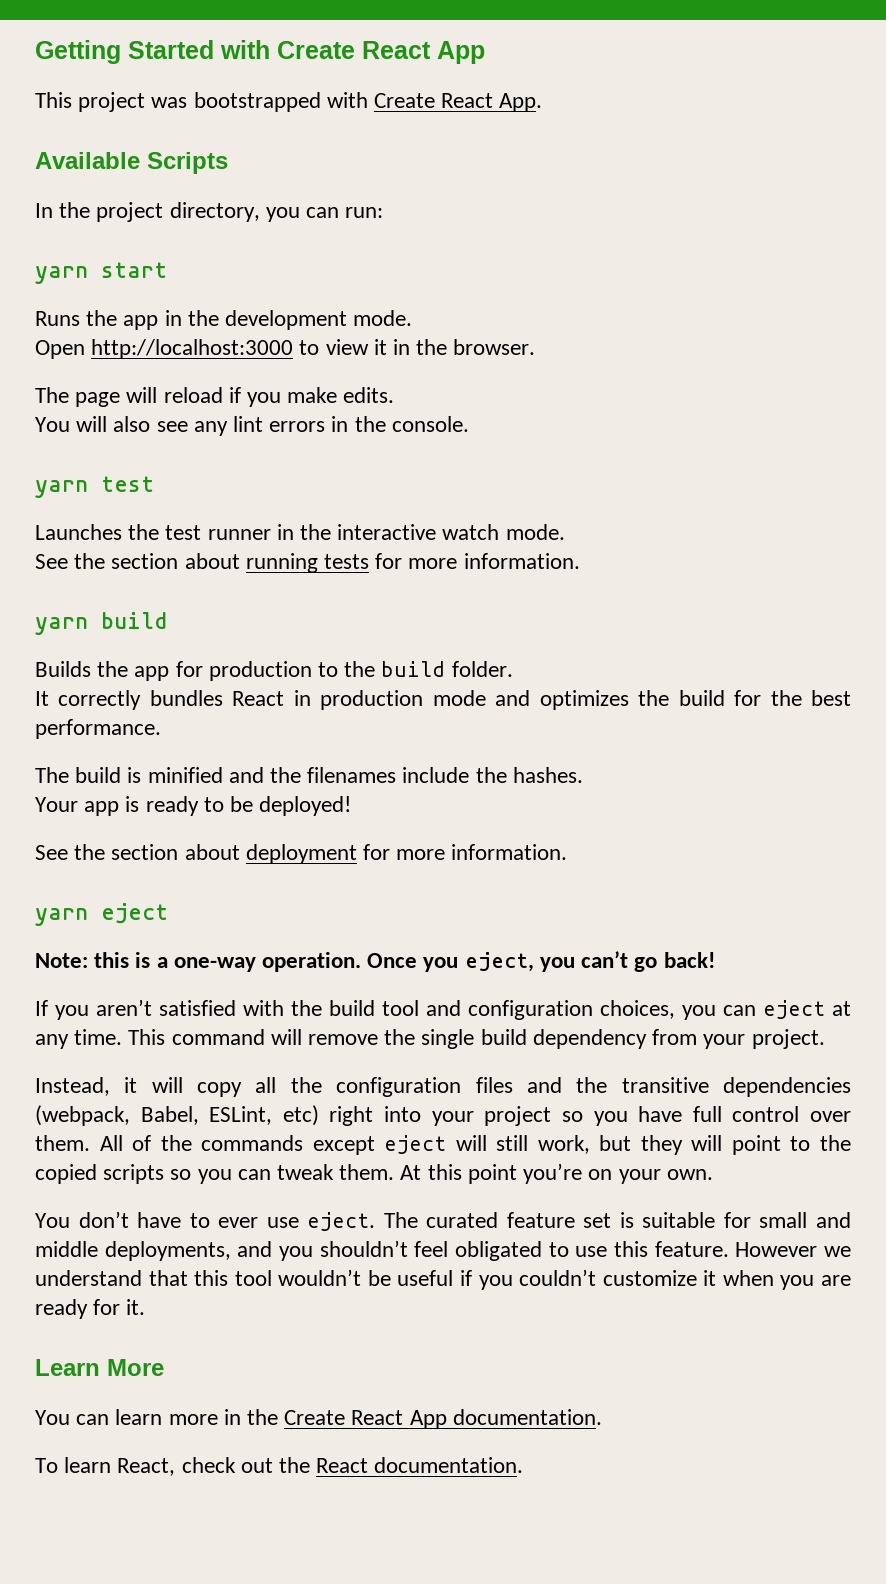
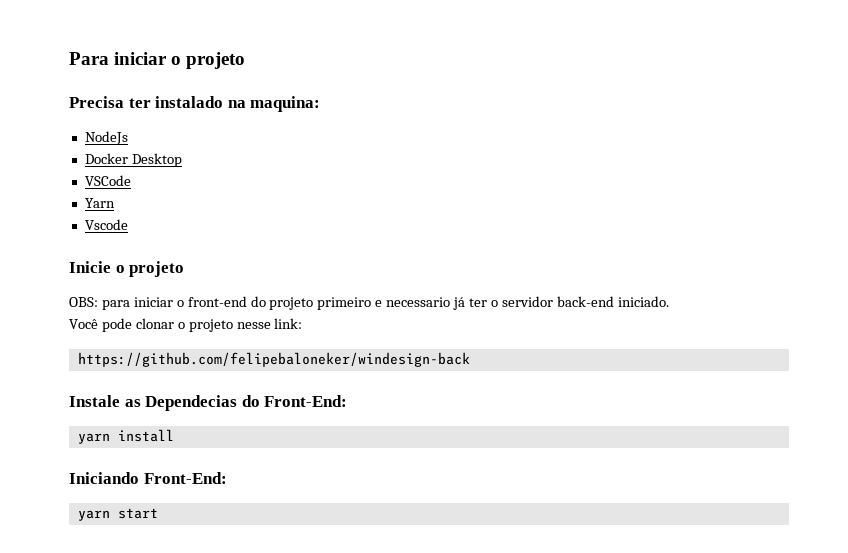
[35,40,485,64] [35,92,543,112] [35,152,228,174] [35,202,384,222] [35,262,167,284] [35,310,413,330] [35,339,536,359] [35,387,395,407] [35,416,469,436] [35,476,154,498] [35,524,565,540] [35,553,580,573] [35,612,167,635] [35,661,513,681] [35,690,851,710] [35,719,161,739] [35,767,583,783] [35,796,352,816] [35,844,568,864] [35,903,168,926] [35,951,715,972] [35,999,851,1020] [35,1029,825,1049] [35,1077,852,1097] [35,1105,852,1126] [35,1135,851,1155] [35,1163,713,1184] [35,1211,851,1231] [35,1240,851,1261] [35,1269,851,1290] [35,1299,146,1319] [35,1359,164,1376] [35,1409,602,1429] [35,1457,524,1476] Getting Started with Create React App // This project was bootstrapped with Create React App. // Available Scripts // In the project directory, you can run: // yarn start // Runs the app in the development mode. // Open http://localhost:3000 to view it in the browser. // The page will reload if you make edits. // You will also see any lint errors in the console. // yarn test // Launches the test runner in the interactive watch mode. // See the section about running tests for more information. // yarn build // Builds the app for production to the build folder. // It correctly bundles React in production mode and optimizes the build for the best performance. // The build is minified and the filenames include the hashes. // Your app is ready to be deployed! // See the section about deployment for more information. // yarn eject // Note: this is a one-way operation. Once you eject, you can’t go back! // If you aren’t satisfied with the build tool and configuration choices, you can eject at any time. This command will remove the single build dependency from your project. // Instead, it will copy all the configuration files and the transitive dependencies (webpack, Babel, ESLint, etc) right into your project so you have full control over them. All of the commands except eject will still work, but they will point to the copied scripts so you can tweak them. At this point you’re on your own. // You don’t have to ever use eject. The curated feature set is suitable for small and middle deployments, and you shouldn’t feel obligated to use this feature. However we understand that this tool wouldn’t be useful if you couldn’t customize it when you are ready for it. // Learn More // You can learn more in the Create React App documentation. // To learn React, check out the React documentation. -> [69,52,246,69] [69,96,321,112] [84,131,128,145] [84,153,182,167] [84,175,131,186] [84,198,115,208] [84,219,128,230] [69,261,185,277] [69,296,669,310] [69,318,303,332] [77,352,470,367] [69,395,348,411] [77,429,174,444] [69,472,227,484] [77,508,158,521] Para iniciar o projeto // Precisa ter instalado na maquina: // NodeJs // Docker Desktop // VSCode // Yarn // Vscode // Inicie o projeto // OBS: para iniciar o front-end do projeto primeiro e necessario já ter o servidor back-end iniciado. // Você pode clonar o projeto nesse link: // https://github.com/felipebaloneker/windesign-back // Instale as Dependecias do Front-End: // yarn install // Iniciando Front-End: // yarn start

